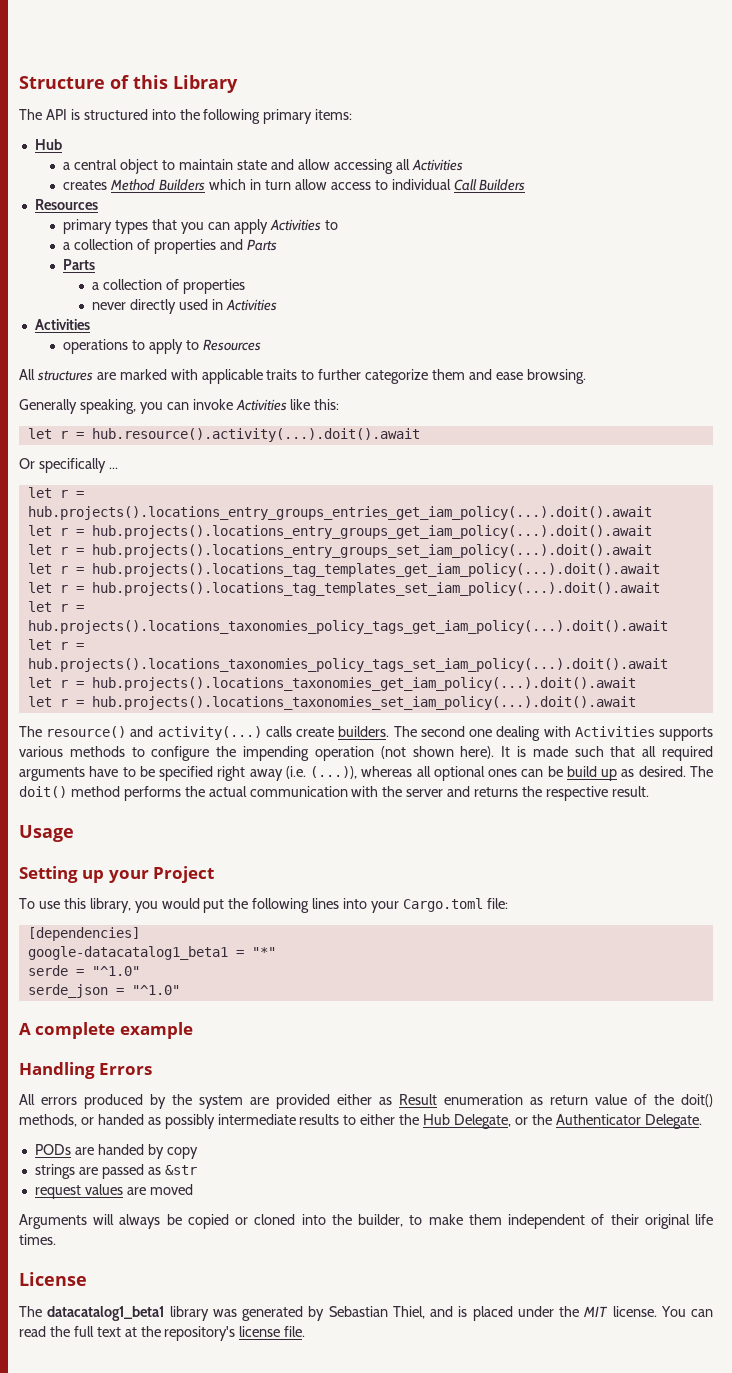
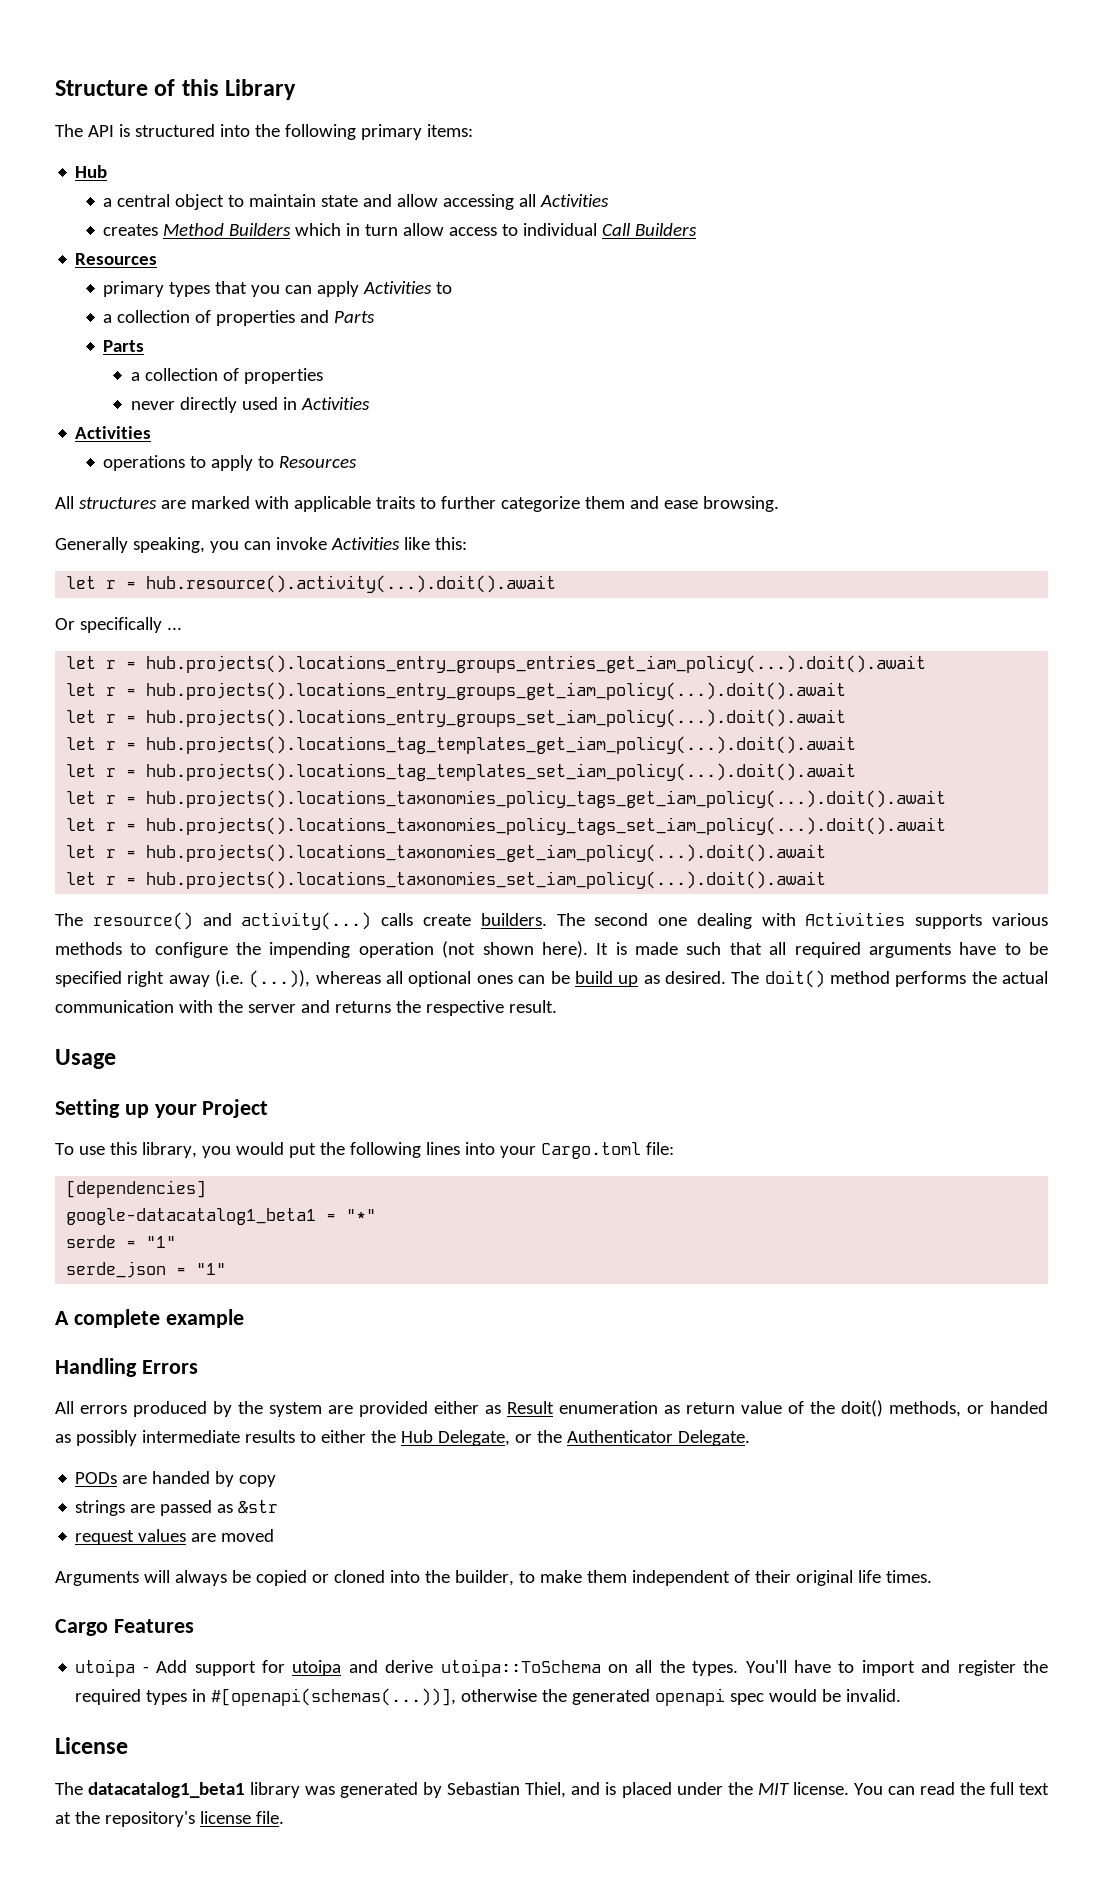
[91,966,140,976] "^1.0" -> [146,1236,177,1248] "1"
[131,985,180,995] "^1.0" -> [196,1263,227,1275] "1"
(56, 1239) none -> [55,1619,194,1636] [75,1659,1049,1677] [75,1688,902,1706] // Cargo Features // utoipa - Add support for utoipa and derive utoipa::ToSchema on all the types. You'll have to import and register the required types in #[openapi(schemas(...))], otherwise the generated openapi spec would be invalid.

